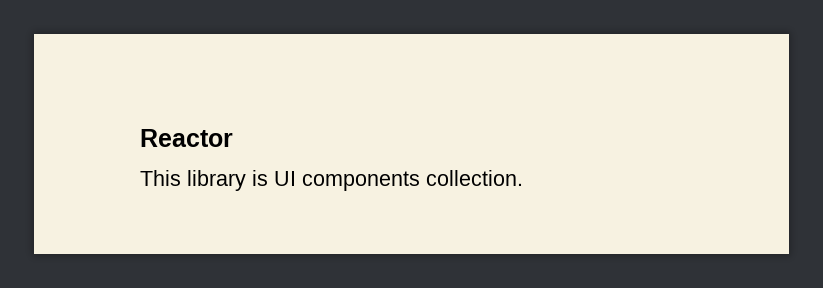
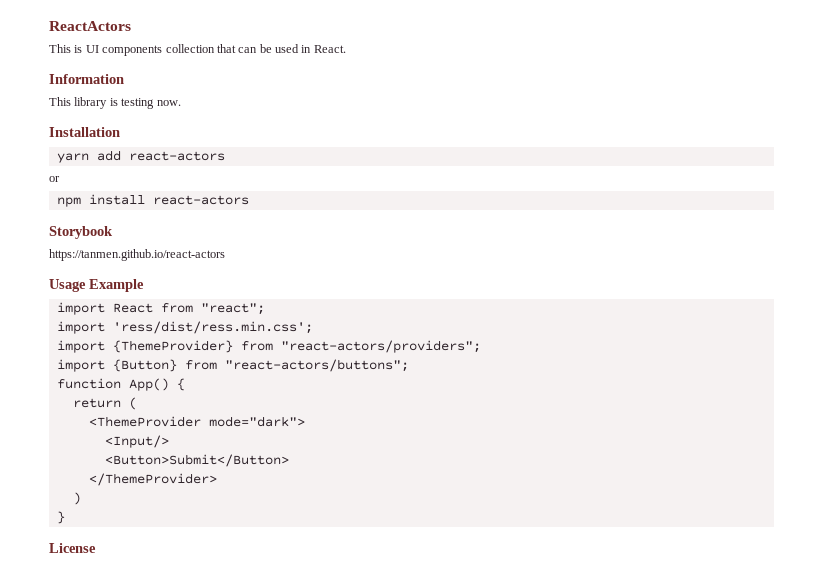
[140,129,233,147] [140,170,523,191] Reactor // This library is UI components collection. -> [49,21,131,31] [49,44,346,56] [49,74,124,84] [49,97,181,109] [49,127,120,137] [56,150,225,163] [49,176,60,182] [56,194,249,207] [49,226,113,239] [49,249,225,261] [49,279,144,292] [56,302,265,315] [56,321,313,334] [56,340,481,353] [56,359,409,372] [56,378,185,391] [72,397,137,410] [88,416,305,427] [104,435,169,448] [104,454,289,467] [88,473,217,486] [72,492,81,505] [56,511,65,524] [49,543,96,553] ReactActors // This is UI components collection that can be used in React. // Information // This library is testing now. // Installation // yarn add react-actors // or // npm install react-actors // Storybook // https://tanmen.github.io/react-actors // Usage Example // import React from "react"; // import 'ress/dist/ress.min.css'; // import {ThemeProvider} from "react-actors/providers"; // import {Button} from "react-actors/buttons"; // function App() { // return ( // <ThemeProvider mode="dark"> // <Input/> // <Button>Submit</Button> // </ThemeProvider> // ) // } // License

